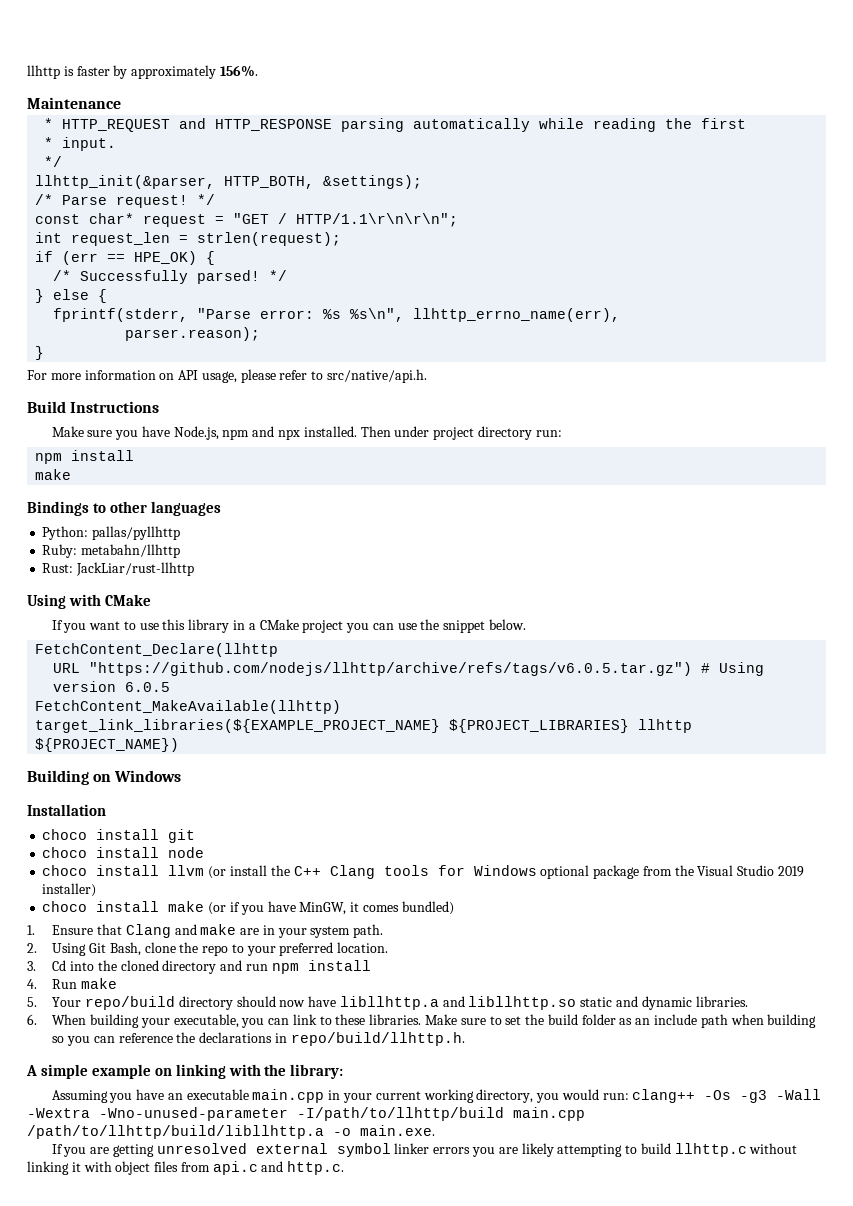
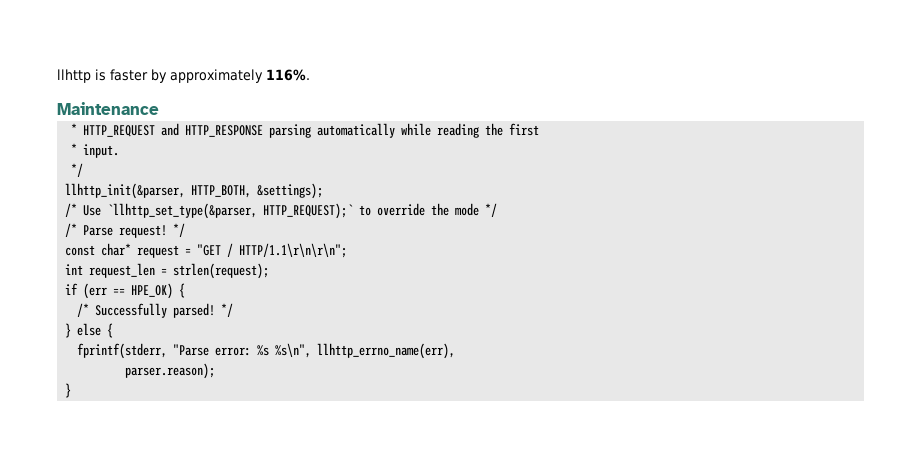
[219,65,258,77] 156%. -> [266,69,310,81] 116%.
(423, 182) none -> [65,203,498,219] // /* Use `llhttp_set_type(&parser, HTTP_REQUEST);` to override the mode */
[27,369,428,383] [27,401,160,413] [51,426,562,440] [35,450,135,464] [35,469,72,480] [27,501,221,516] [42,526,181,540] [42,544,181,558] [42,562,195,576] [27,594,151,609] [51,619,527,633] [35,643,279,657] [53,662,765,676] [53,681,171,692] [35,700,342,714] [35,719,693,733] [35,738,180,752] [27,770,182,785] [27,804,106,816] [42,829,196,843] [42,847,205,858] [42,865,804,879] [42,883,97,897] [42,901,454,915] [27,924,384,938] [27,942,389,956] [27,960,371,974] [27,978,117,989] [27,996,748,1010] [27,1014,817,1028] [52,1032,465,1046] [26,1064,344,1079] [51,1089,822,1103] [27,1107,585,1121] [27,1125,435,1139] [51,1143,798,1157] [27,1161,345,1175] // For more information on API usage, please refer to src/native/api.h. // Build Instructions // Make sure you have Node.js, npm and npx installed. Then under project directory run: // npm install // make // Bindings to other languages // Python: pallas/pyllhttp // Ruby: metabahn/llhttp // Rust: JackLiar/rust-llhttp // Using with CMake // If you want to use this library in a CMake project you can use the snippet below. // FetchContent_Declare(llhttp // URL "https://github.com/nodejs/llhttp/archive/refs/tags/v6.0.5.tar.gz") # Using version 6.0.5 // FetchContent_MakeAvailable(llhttp) // target_link_libraries(${EXAMPLE_PROJECT_NAME} ${PROJECT_LIBRARIES} llhttp ${PROJECT_NAME}) // Building on Windows // Installation // choco install git // choco install node // choco install llvm (or install the C++ Clang tools for Windows optional package from the Visual Studio 2019 installer) // choco install make (or if you have MinGW, it comes bundled) // 1. Ensure that Clang and make are in your system path. // 2. Using Git Bash, clone the repo to your preferred location. // 3. Cd into the cloned directory and run npm install // 4. Run make // 5. Your repo/build directory should now have libllhttp.a and libllhttp.so static and dynamic libraries. // 6. When building your executable, you can link to these libraries. Make sure to set the build folder as an include path when building so you can reference the declarations in repo/build/llhttp.h. // A simple example on linking with the library: // Assuming you have an executable main.cpp in your current working directory, you would run: clang++ -Os -g3 -Wall -Wextra -Wno-unused-parameter -I/path/to/llhttp/build main.cpp /path/to/llhttp/build/libllhttp.a -o main.exe. // If you are getting unresolved external symbol linker errors you are likely attempting to build llhttp.c without linking it with object files from api.c and http.c. -> (72, 390) none

